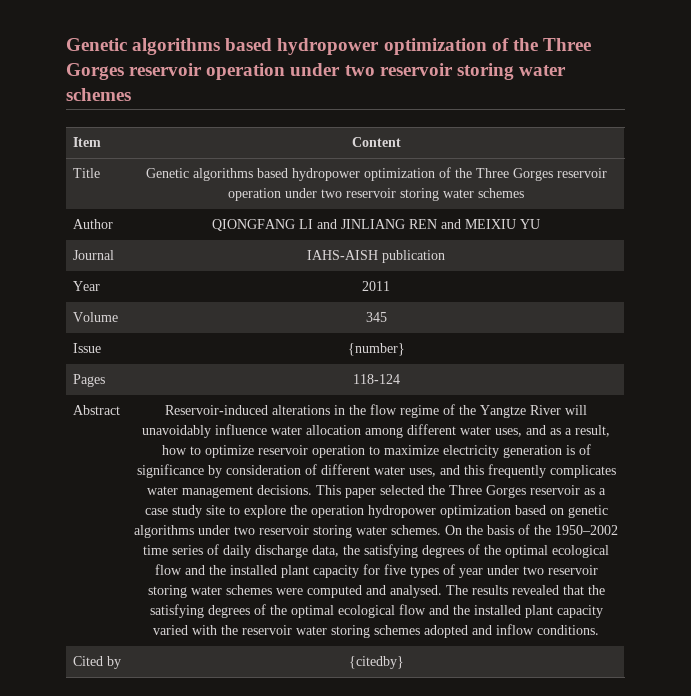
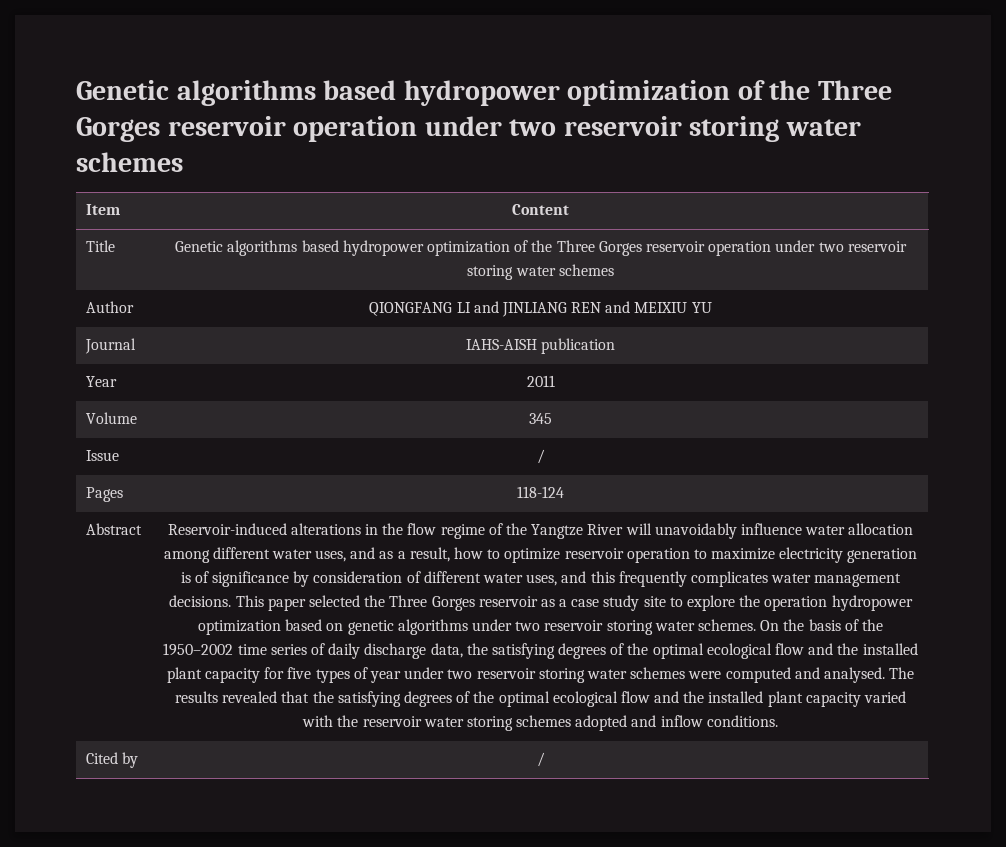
[347,343,405,356] {number} -> [536,449,545,464] /
[348,656,404,669] {citedby} -> [536,752,545,767] /

